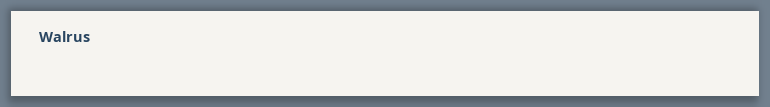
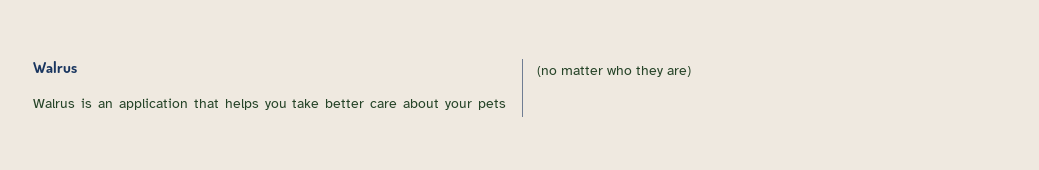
[39,31,90,42] Walrus -> [33,61,77,73] [33,98,507,110] [537,66,691,77] Walrus // Walrus is an application that helps you take better care about your pets (no matter who they are)

